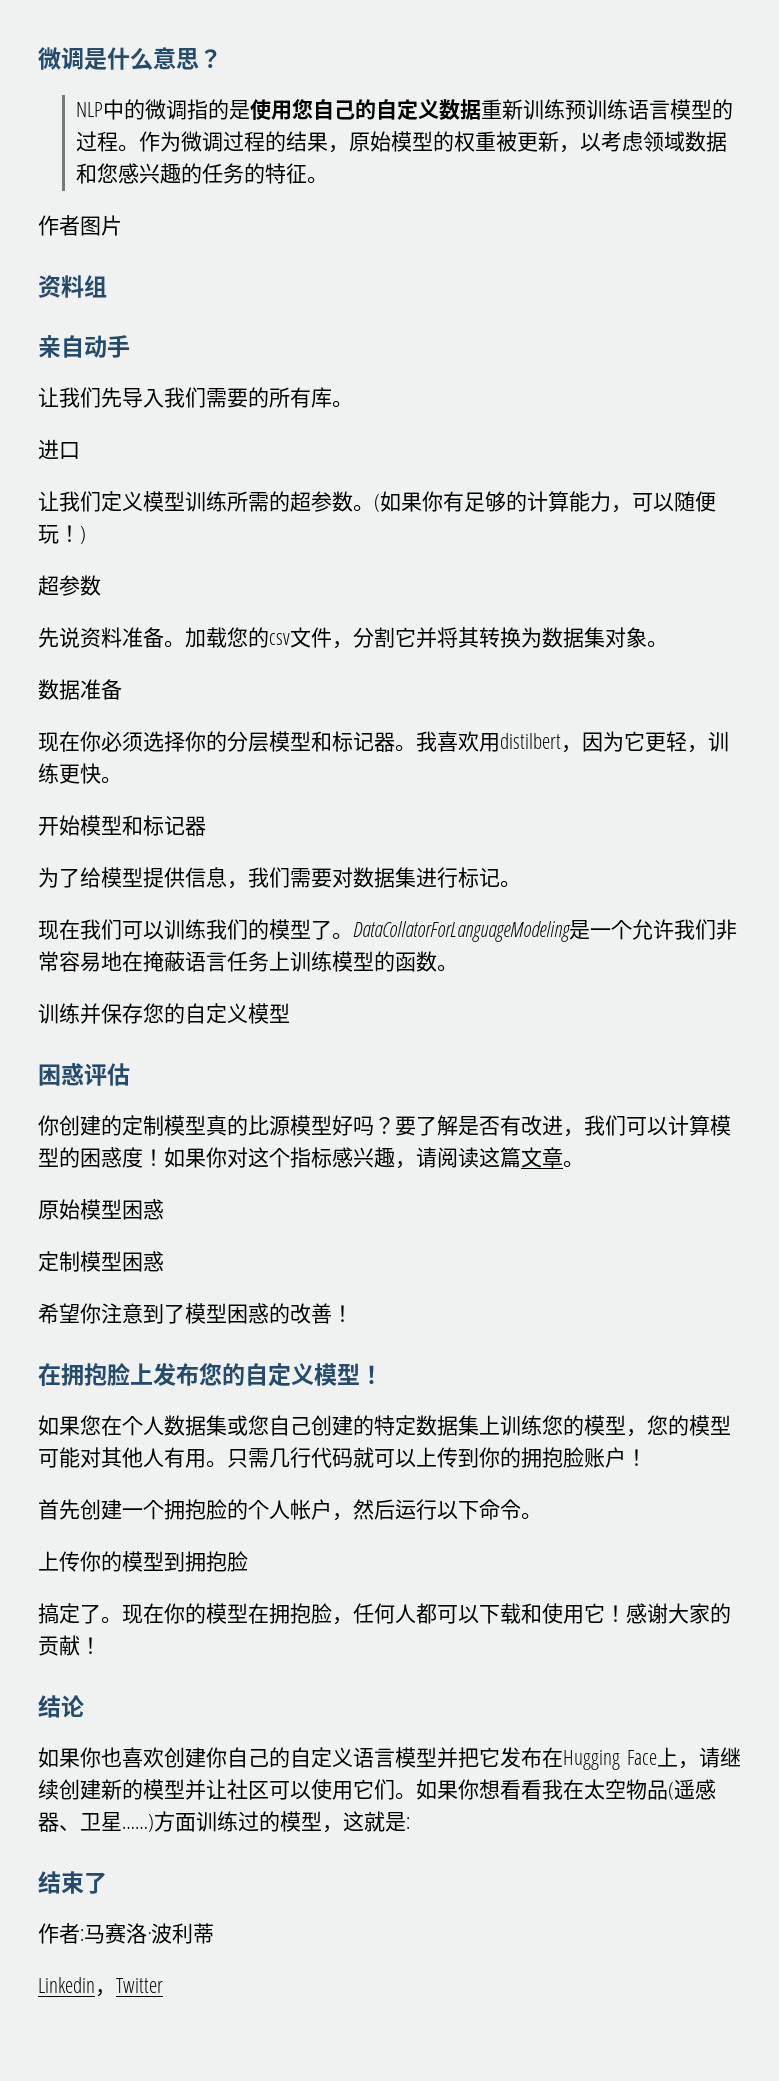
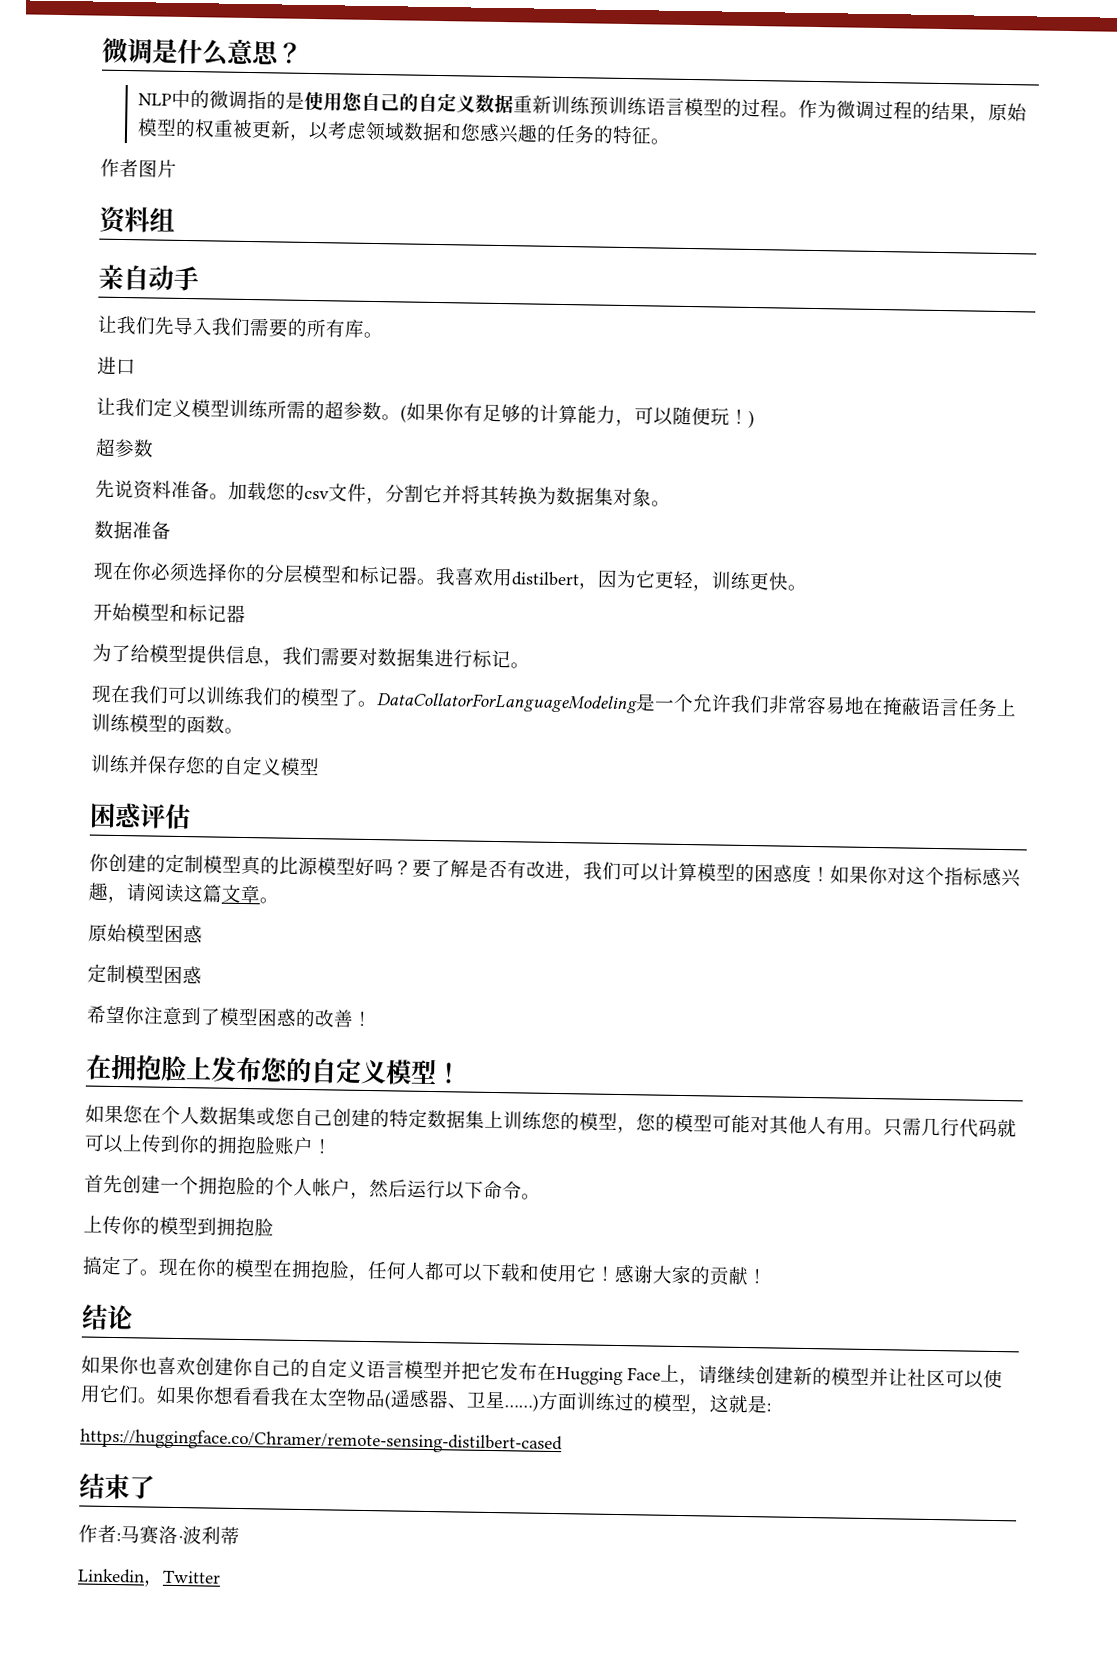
(410, 1823) none -> [80,1428,563,1455] // https://huggingface.co/Chramer/remote-sensing-distilbert-cased

